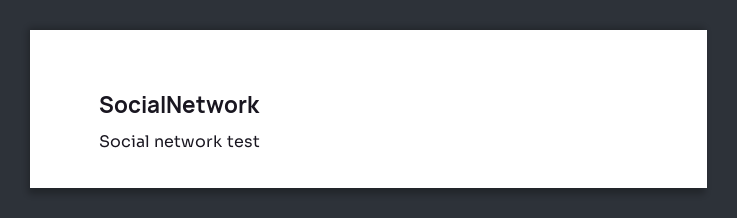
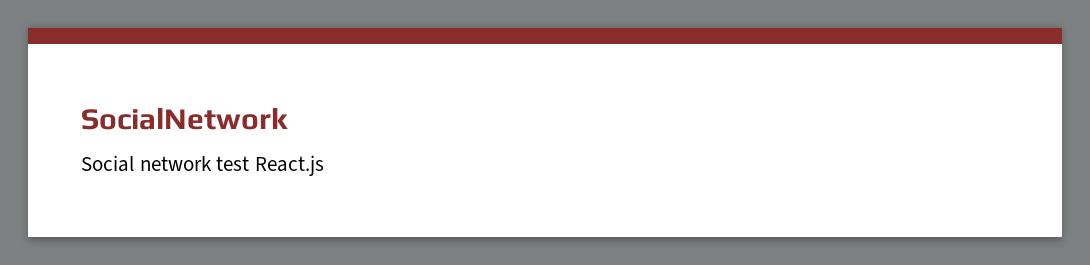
(260, 141) none -> [255,155,325,176] React.js

